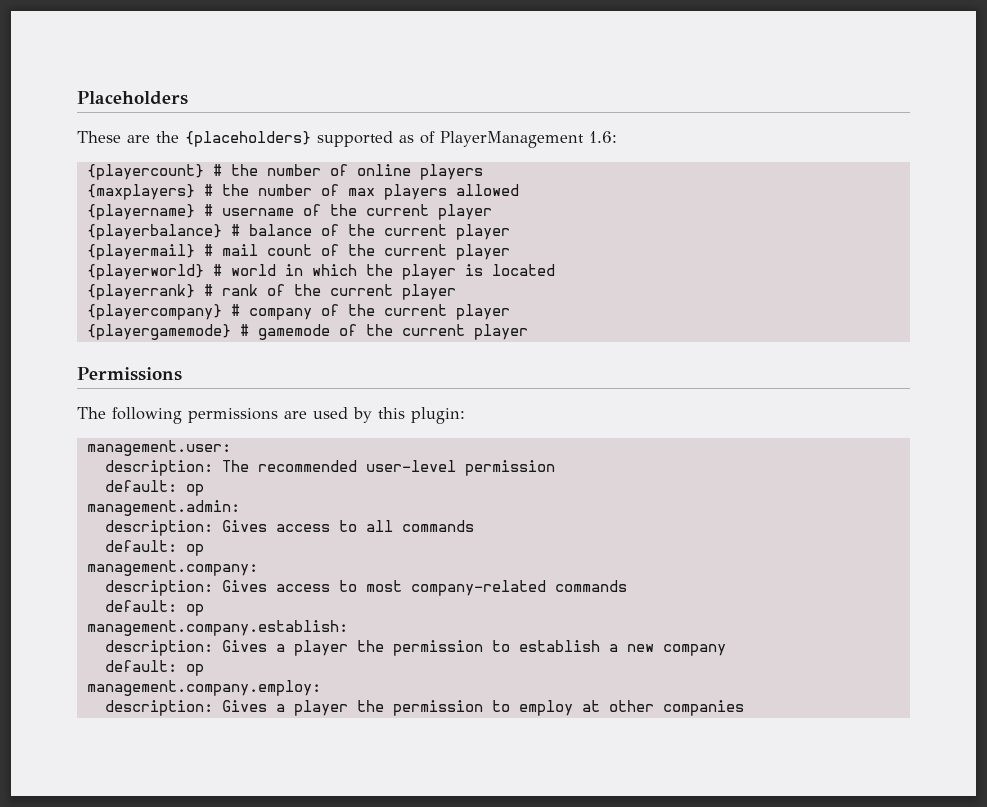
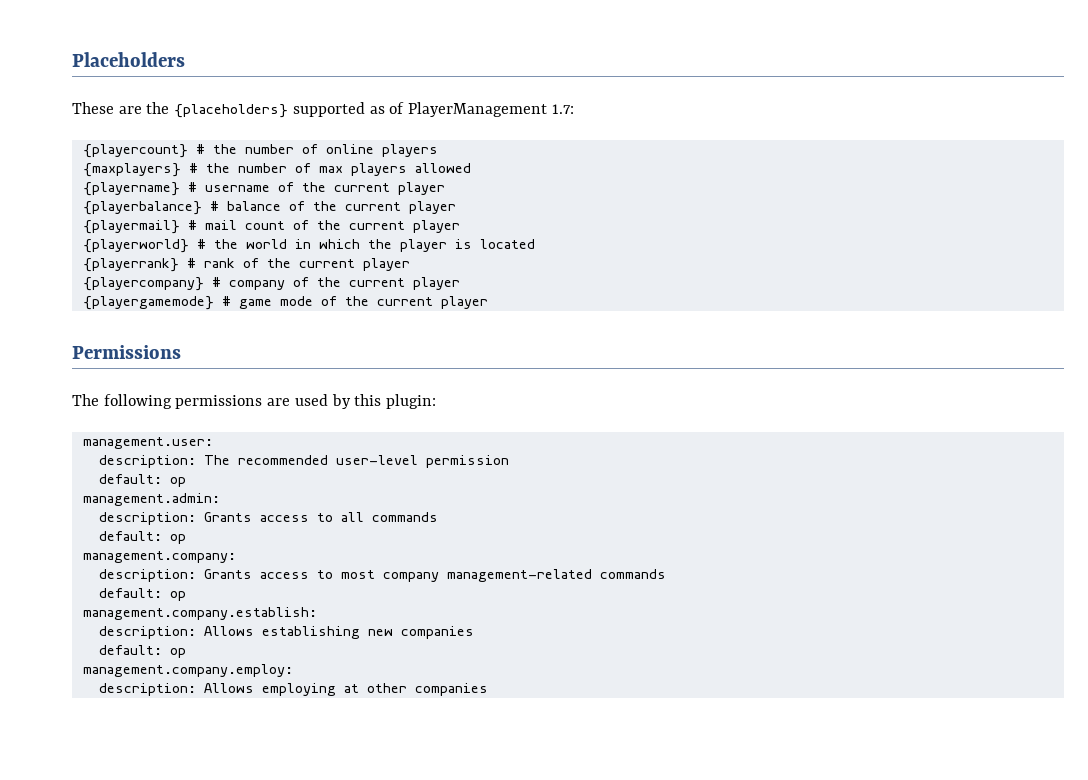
[589,131,617,143] 1.6: -> [551,104,574,114] 1.7:
(222, 270) none -> [213,239,238,249] the
[257,324,330,340] gamemode -> [238,296,313,309] game mode
[221,520,267,532] Gives -> [203,512,252,522] Grants
[221,580,267,592] Gives -> [203,569,252,579] Grants
[410,580,546,596] company-related -> [382,569,592,582] company management-related
[221,640,726,656] [104,660,204,676] [86,680,321,696] [104,700,573,716] Gives a player the permission to establish a new company // default: op // management.company.employ: // description: Gives a player the permission to employ -> [203,626,474,639] [98,645,186,658] [82,664,293,677] [98,683,336,696] Allows establishing new companies // default: op // management.company.employ: // description: Allows employing

